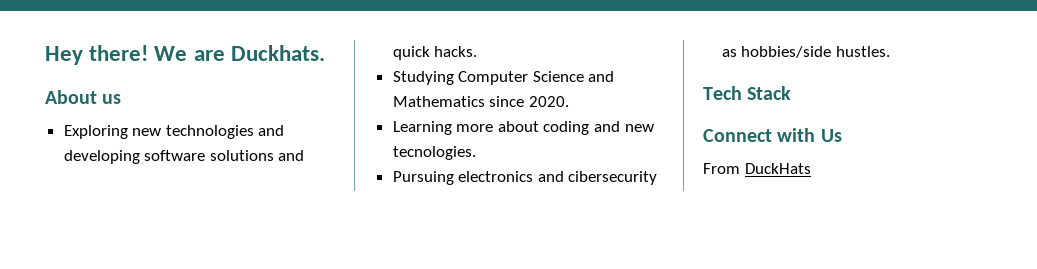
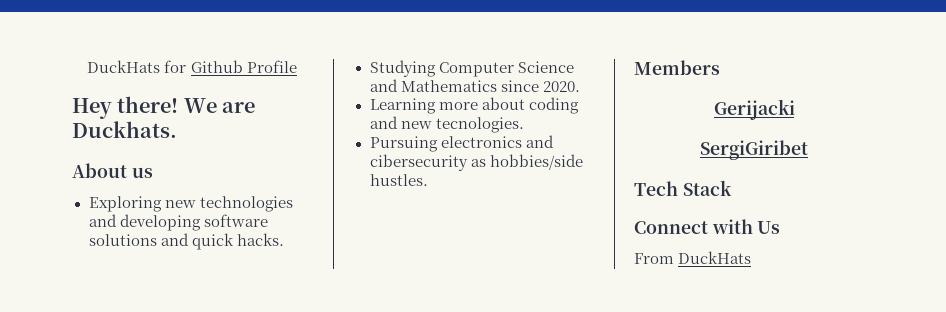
(45, 55) none -> [87,60,297,73] DuckHats for Github Profile //
(890, 51) none -> [634,60,720,75] [713,99,795,120] [700,140,808,160] // Members // Gerijacki // SergiGiribet

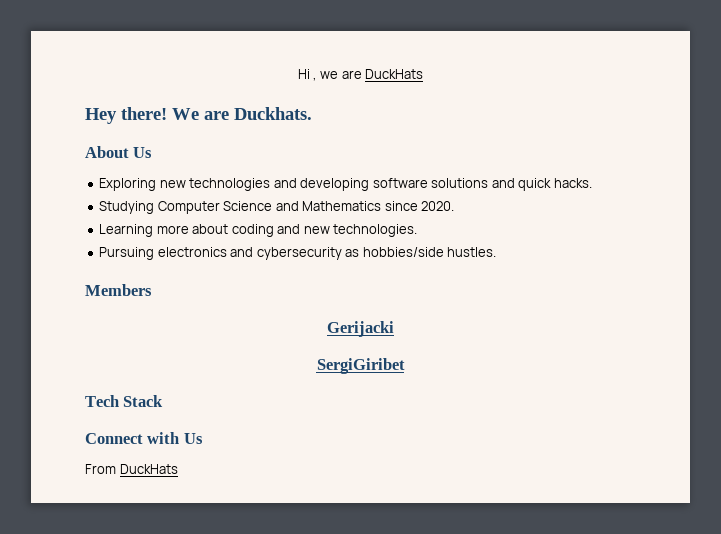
[87,60,297,73] DuckHats for Github Profile -> [297,69,424,81] Hi , we are DuckHats
[131,167,153,178] us -> [133,147,153,158] Us
[435,117,524,133] tecnologies. -> [333,224,418,237] technologies.
[369,154,468,171] cibersecurity -> [256,247,342,260] cybersecurity

